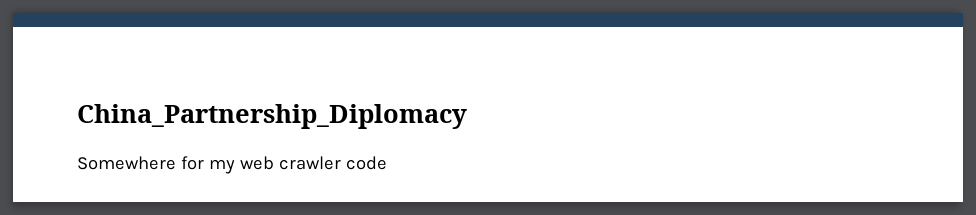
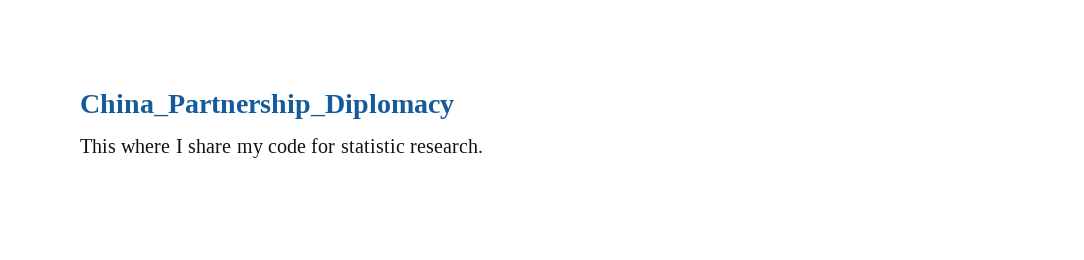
[77,156,387,174] Somewhere for my web crawler code -> [80,138,484,158] This where I share my code for statistic research.

